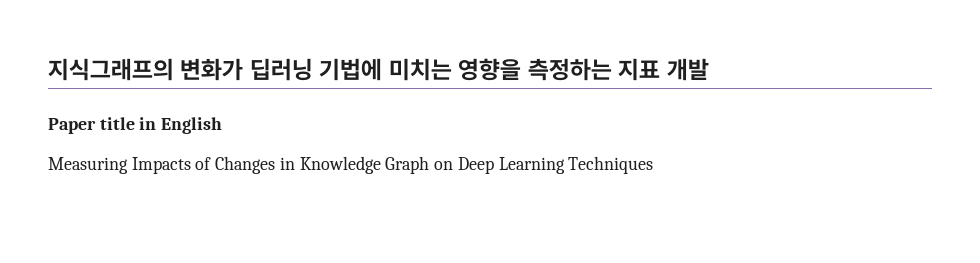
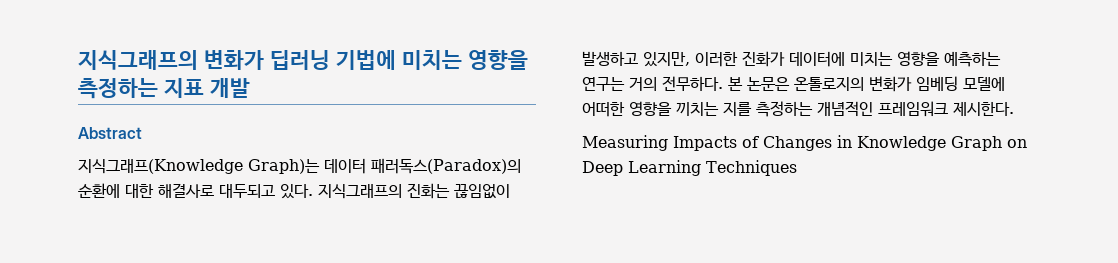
[48,117,223,134] Paper title in English -> [78,127,142,139] [78,158,521,174] [78,183,510,199] [582,51,1001,67] [582,76,1005,92] [582,101,1014,117] Abstract // 지식그래프(Knowledge Graph)는 데이터 패러독스(Paradox)의 순환에 대한 해결사로 대두되고 있다. 지식그래프의 진화는 끊임없이 발생하고 있지만, 이러한 진화가 데이터에 미치는 영향을 예측하는 연구는 거의 전무하다. 본 논문은 온톨로지의 변화가 임베딩 모델에 어떠한 영향을 끼치는 지를 측정하는 개념적인 프레임워크 제시한다.

